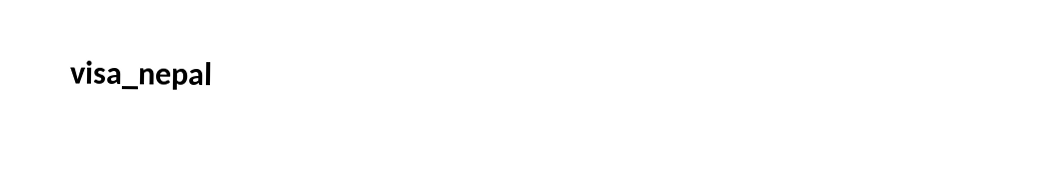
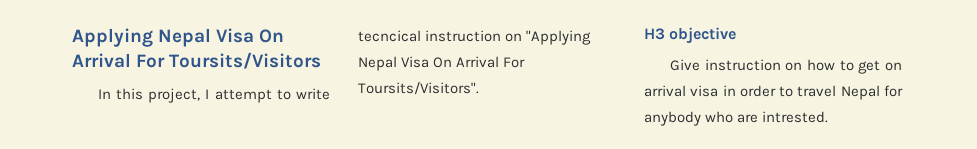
[69,60,213,91] visa_nepal -> [72,28,285,47] [72,52,322,69] [97,88,330,103] [358,30,592,45] [358,56,526,71] [358,82,479,95] [644,27,737,44] [669,59,902,74] [644,85,903,100] [644,111,829,126] Applying Nepal Visa On Arrival For Toursits/Visitors // In this project, I attempt to write tecncical instruction on "Applying Nepal Visa On Arrival For Toursits/Visitors". // H3 objective // Give instruction on how to get on arrival visa in order to travel Nepal for anybody who are intrested.

